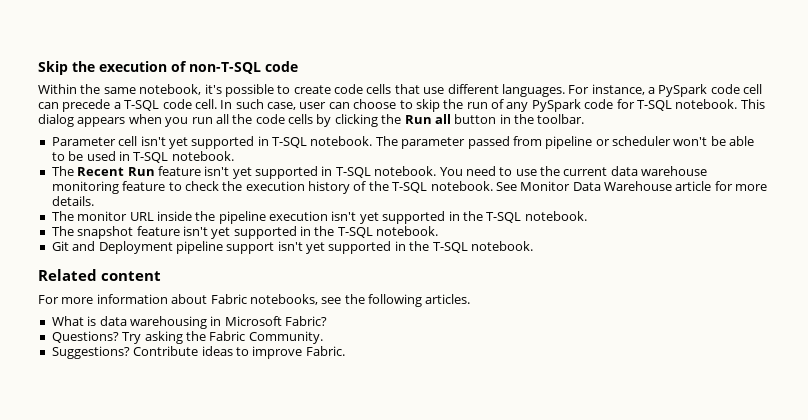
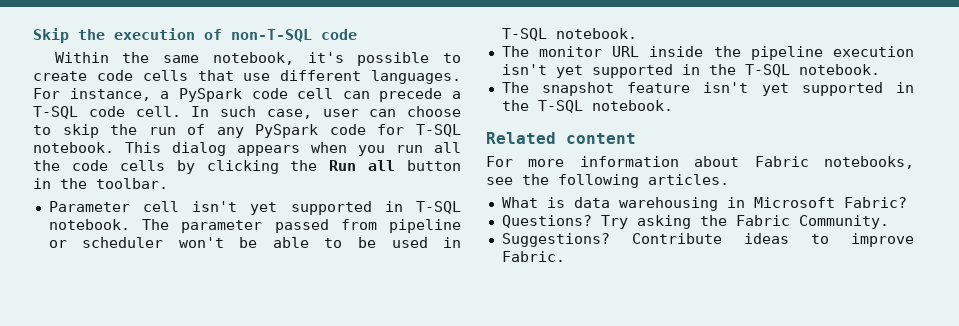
[51,166,708,179] [51,181,768,194] [51,196,94,206] // The Recent Run feature isn't yet supported in T-SQL notebook. You need to use the current data warehouse monitoring feature to check the execution history of the T-SQL notebook. See Monitor Data Warehouse article for more details. -> (637, 33) none
[51,241,533,254] // Git and Deployment pipeline support isn't yet supported in the T-SQL notebook. -> (673, 105) none

